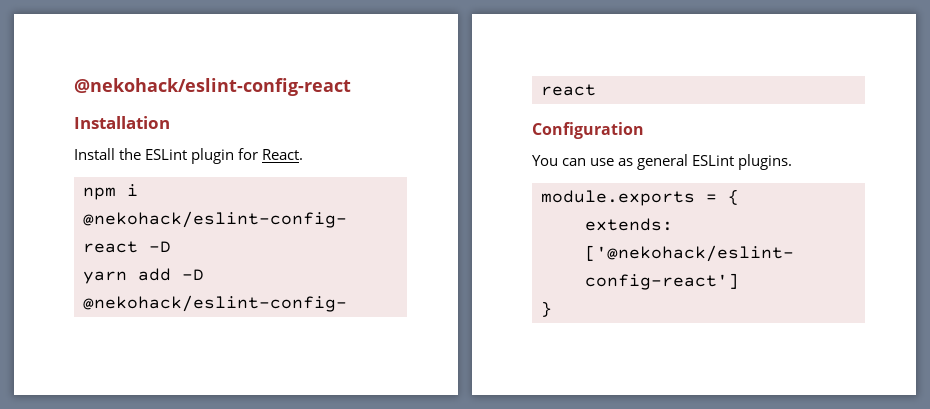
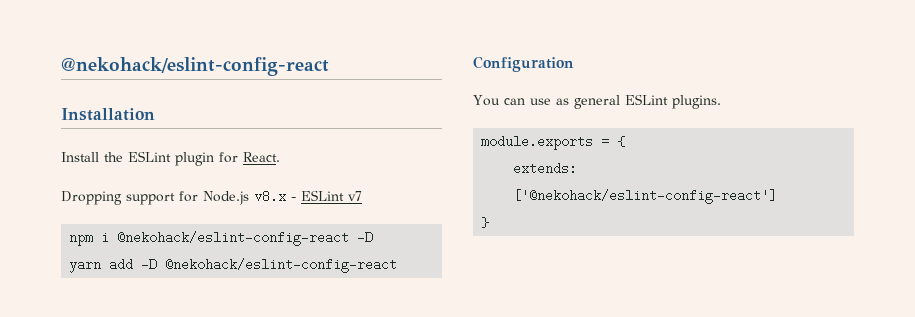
(304, 154) none -> [61,190,362,205] // Dropping support for Node.js v8.x - ESLint v7

